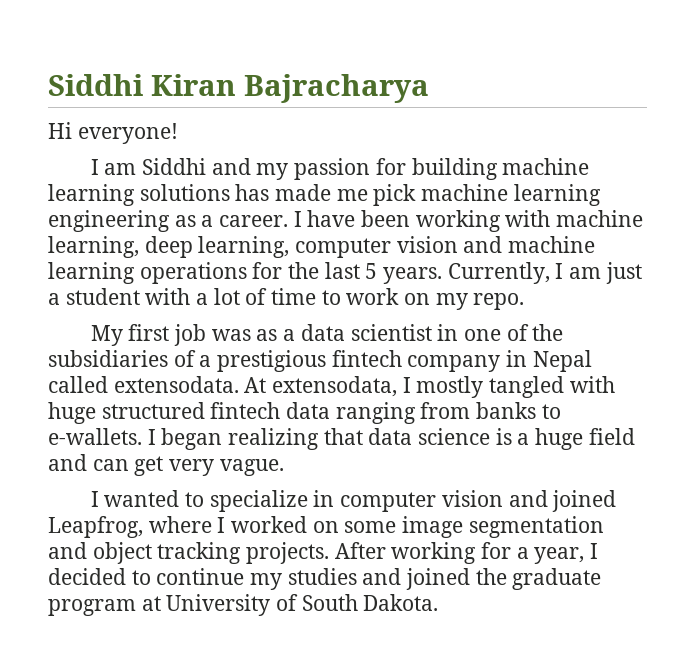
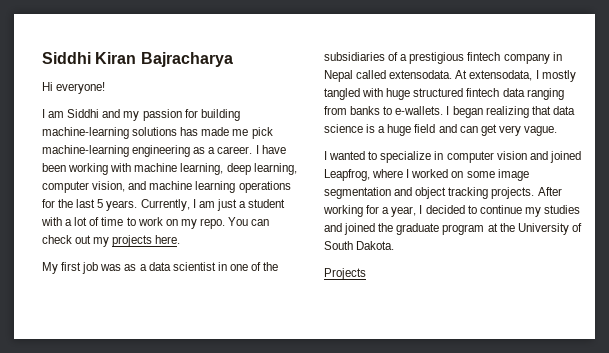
[502,158,590,175] [48,184,135,206] machine learning -> [42,127,129,139] machine-learning
[421,184,601,206] machine learning -> [42,145,129,157] machine-learning
[396,236,458,253] vision -> [92,181,126,192] vision,
(525, 301) none -> [228,217,270,226] [42,235,181,247] You can check out my projects here.
(161, 603) none -> [499,223,515,232] the
(439, 602) none -> [324,268,366,280] // Projects

